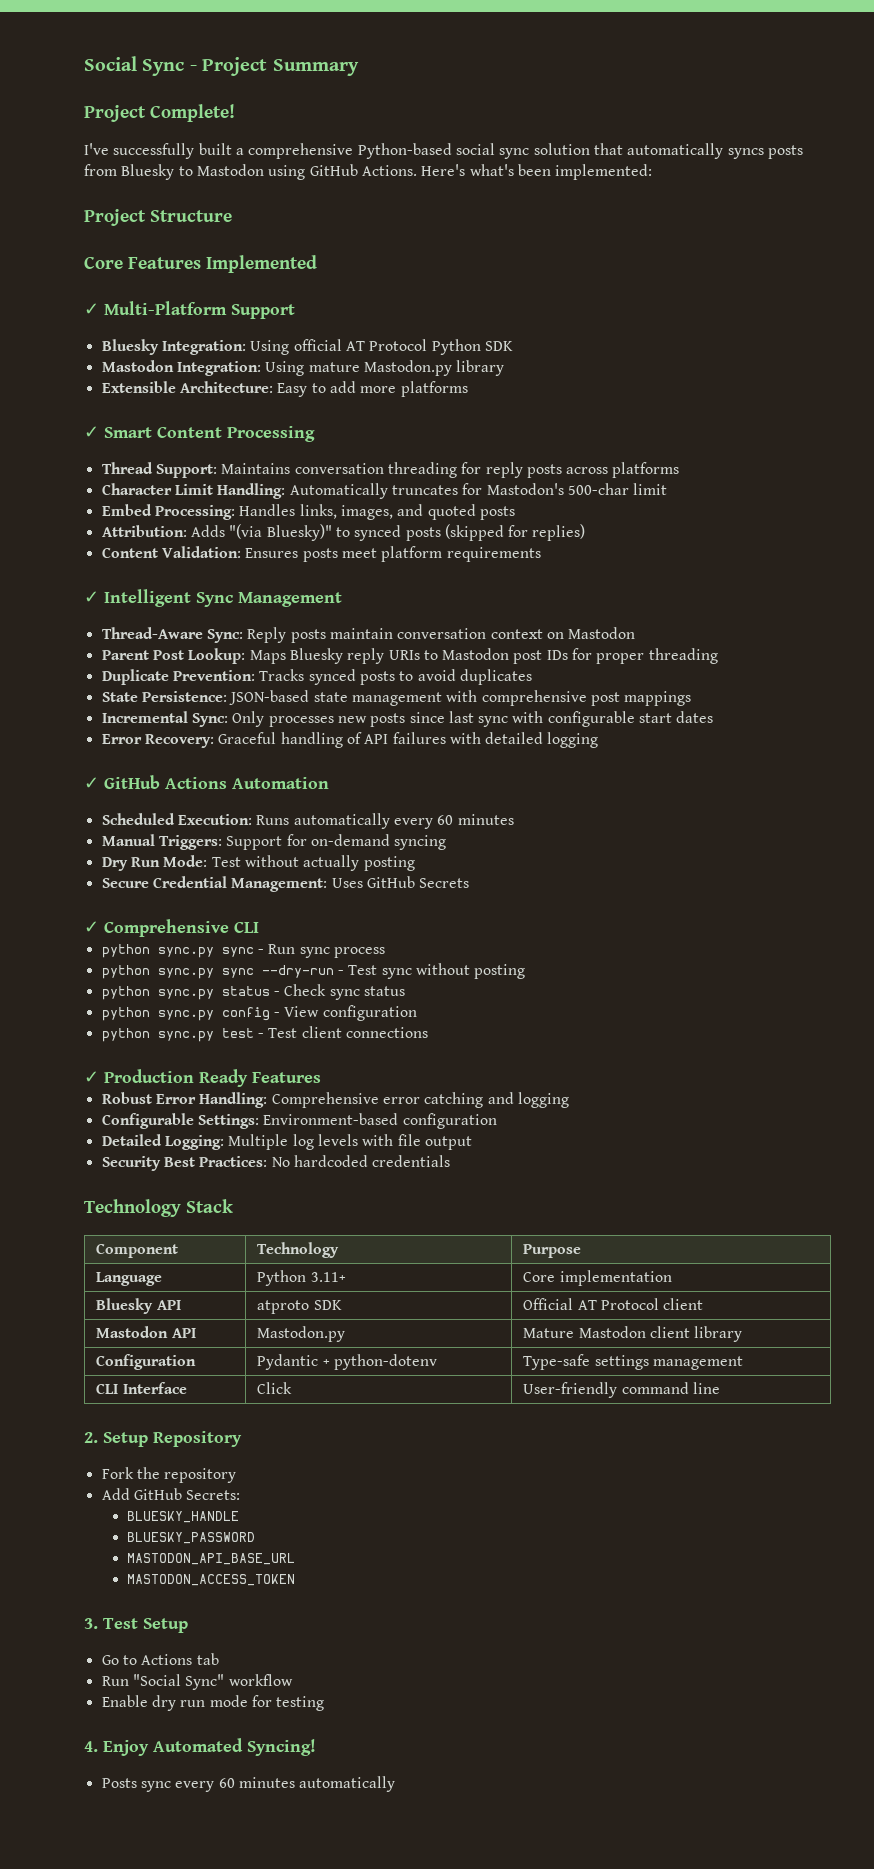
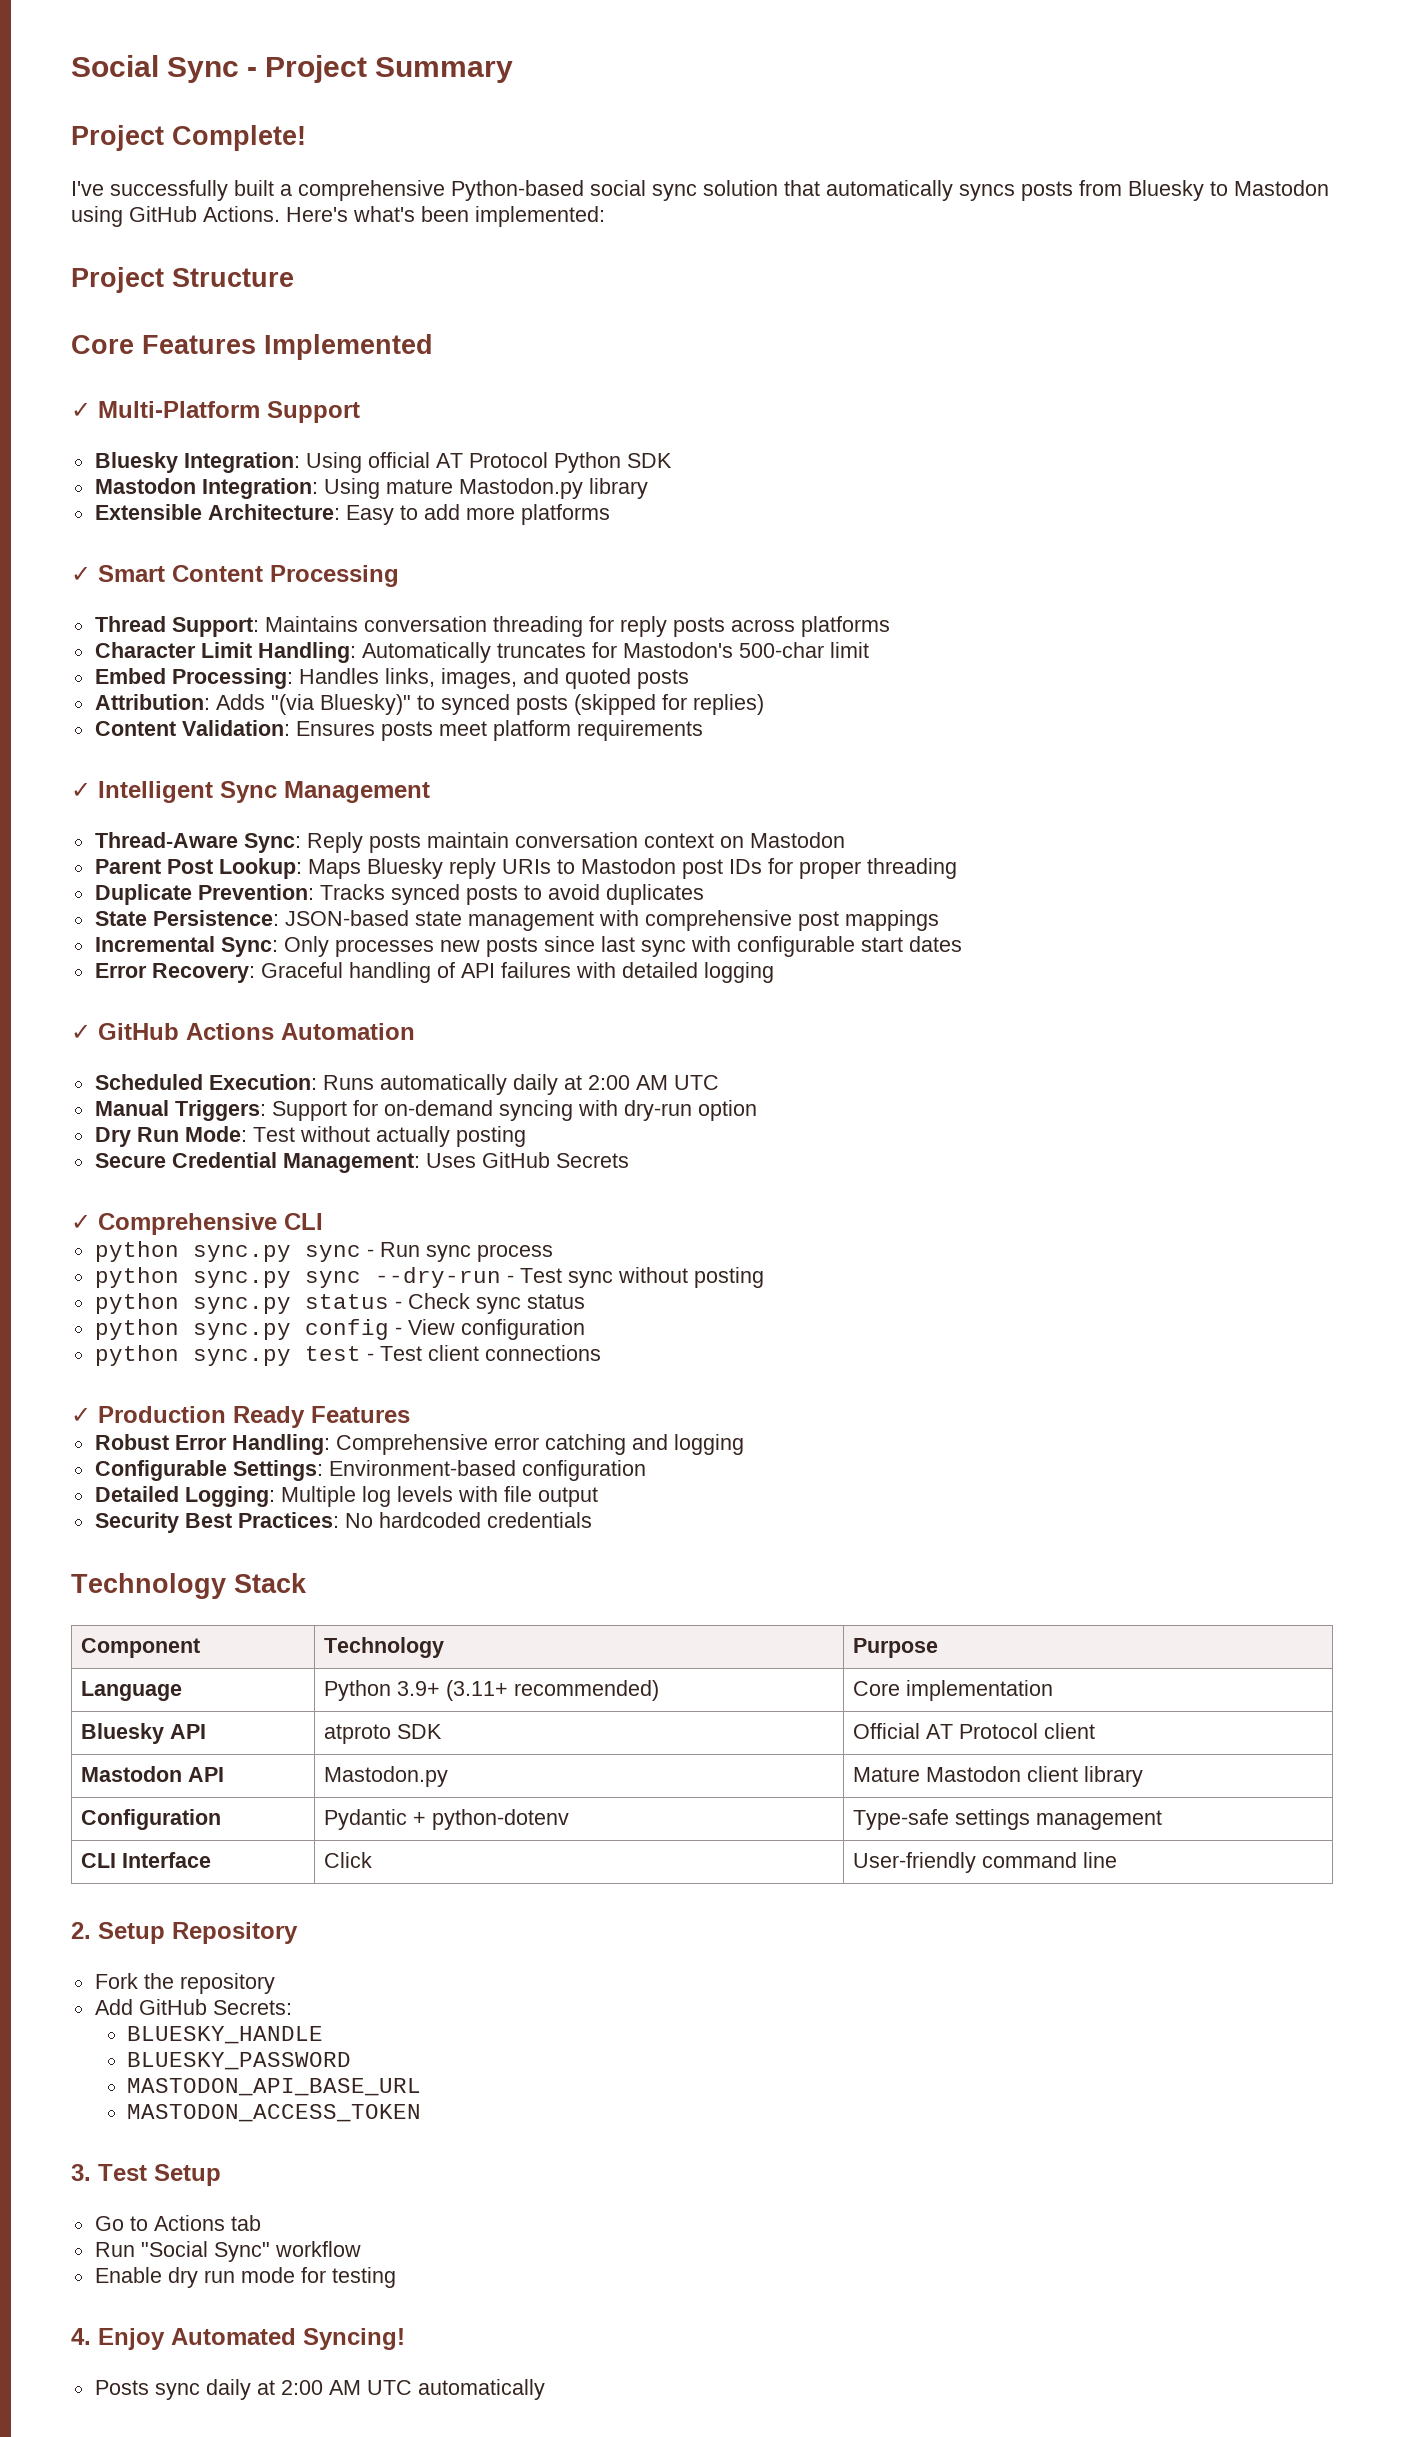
[393,814,514,829] every 60 minutes -> [512,1074,719,1095] daily at 2:00 AM UTC
(447, 842) none -> [577,1100,757,1121] with dry-run option
[310,1272,346,1282] 3.11+ -> [397,1680,660,1701] 3.9+ (3.11+ recommended)
[175,1777,295,1792] every 60 minutes -> [205,2379,412,2400] daily at 2:00 AM UTC

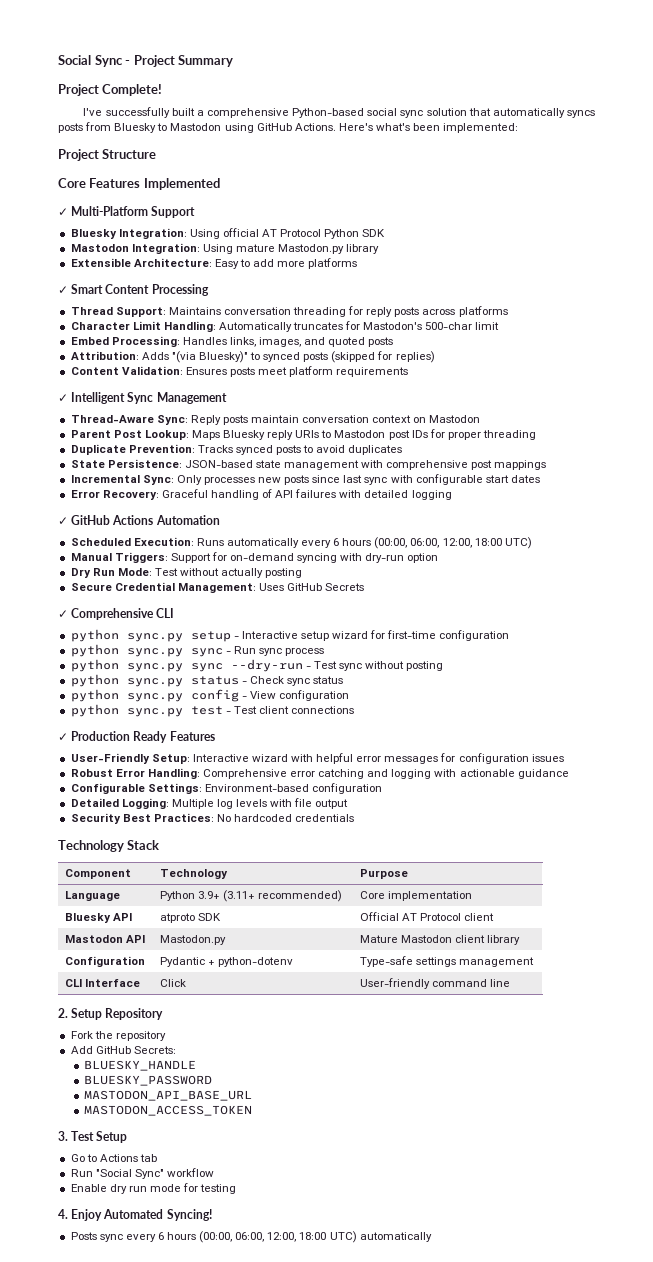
[512,1074,719,1095] daily at 2:00 AM UTC -> [301,537,532,549] every 6 hours (00:00, 06:00, 12:00, 18:00 UTC)
(323, 1221) none -> [70,629,510,642] // python sync.py setup - Interactive setup wizard for first-time configuration
(410, 1414) none -> [70,753,564,764] // User-Friendly Setup: Interactive wizard with helpful error messages for configuration issues
(744, 1444) none -> [434,769,569,779] with actionable guidance
[205,2379,412,2400] daily at 2:00 AM UTC -> [125,1231,357,1243] every 6 hours (00:00, 06:00, 12:00, 18:00 UTC)

